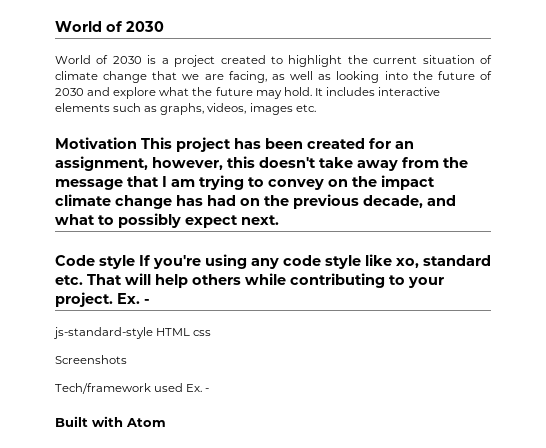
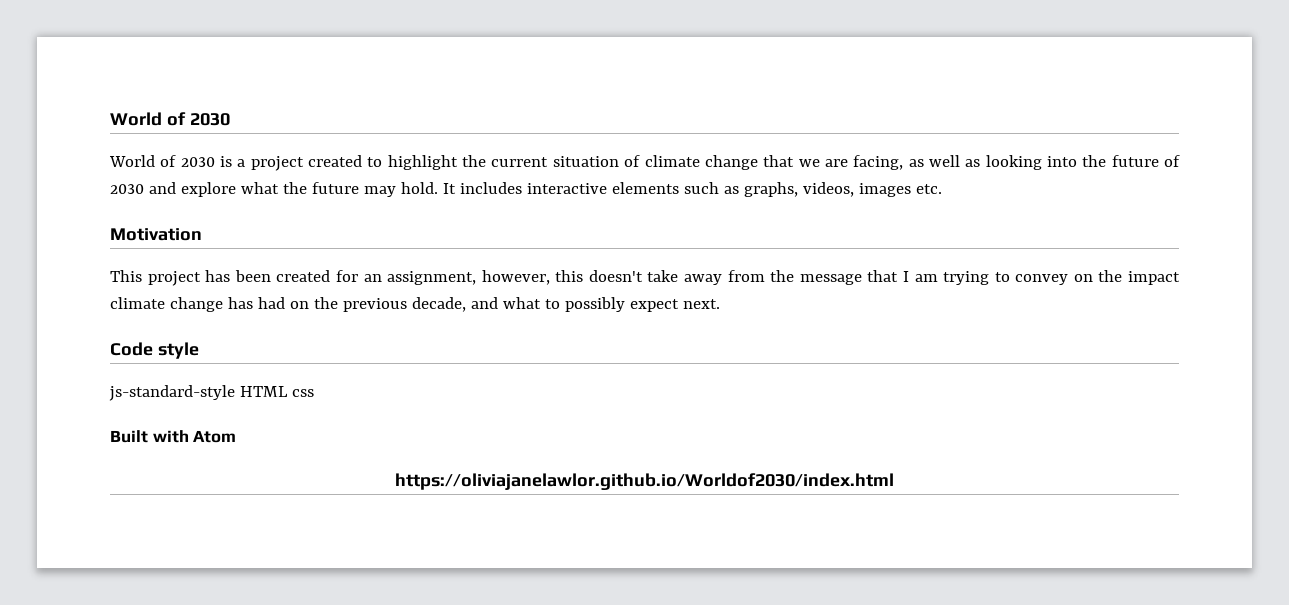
(137, 143) none -> (202, 234) //
[139,254,491,269] [55,273,444,288] [55,292,150,307] [53,327,212,339] [55,355,127,364] [55,383,210,394] If you're using any code style like xo, standard etc. That will help others while contributing to your project. Ex. - // js-standard-style HTML css // Screenshots // Tech/framework used Ex. - -> [109,385,314,401] // js-standard-style HTML css
(166, 422) none -> [395,473,894,490] // https://oliviajanelawlor.github.io/Worldof2030/index.html

